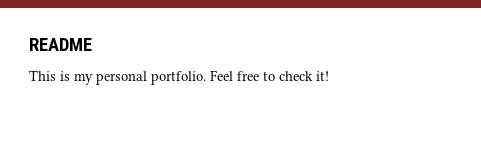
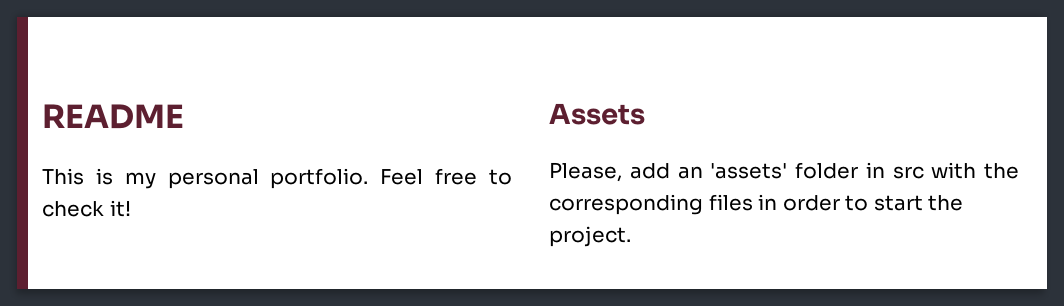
(329, 76) none -> [549,103,645,125] [549,162,1019,182] [549,194,964,215] [549,226,631,247] // Assets // Please, add an 'assets' folder in src with the corresponding files in order to start the project.

